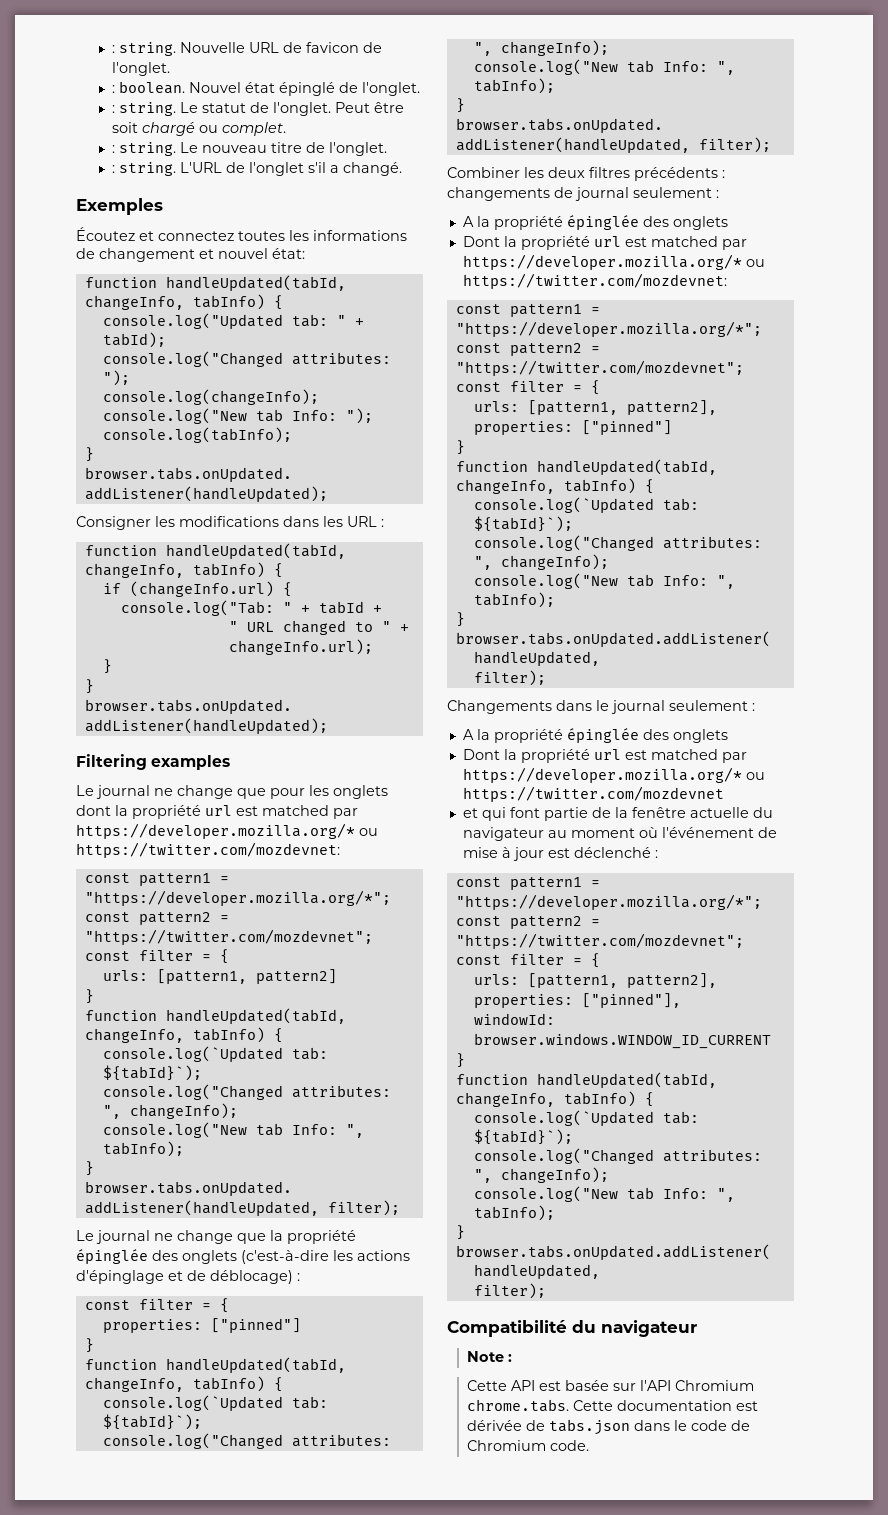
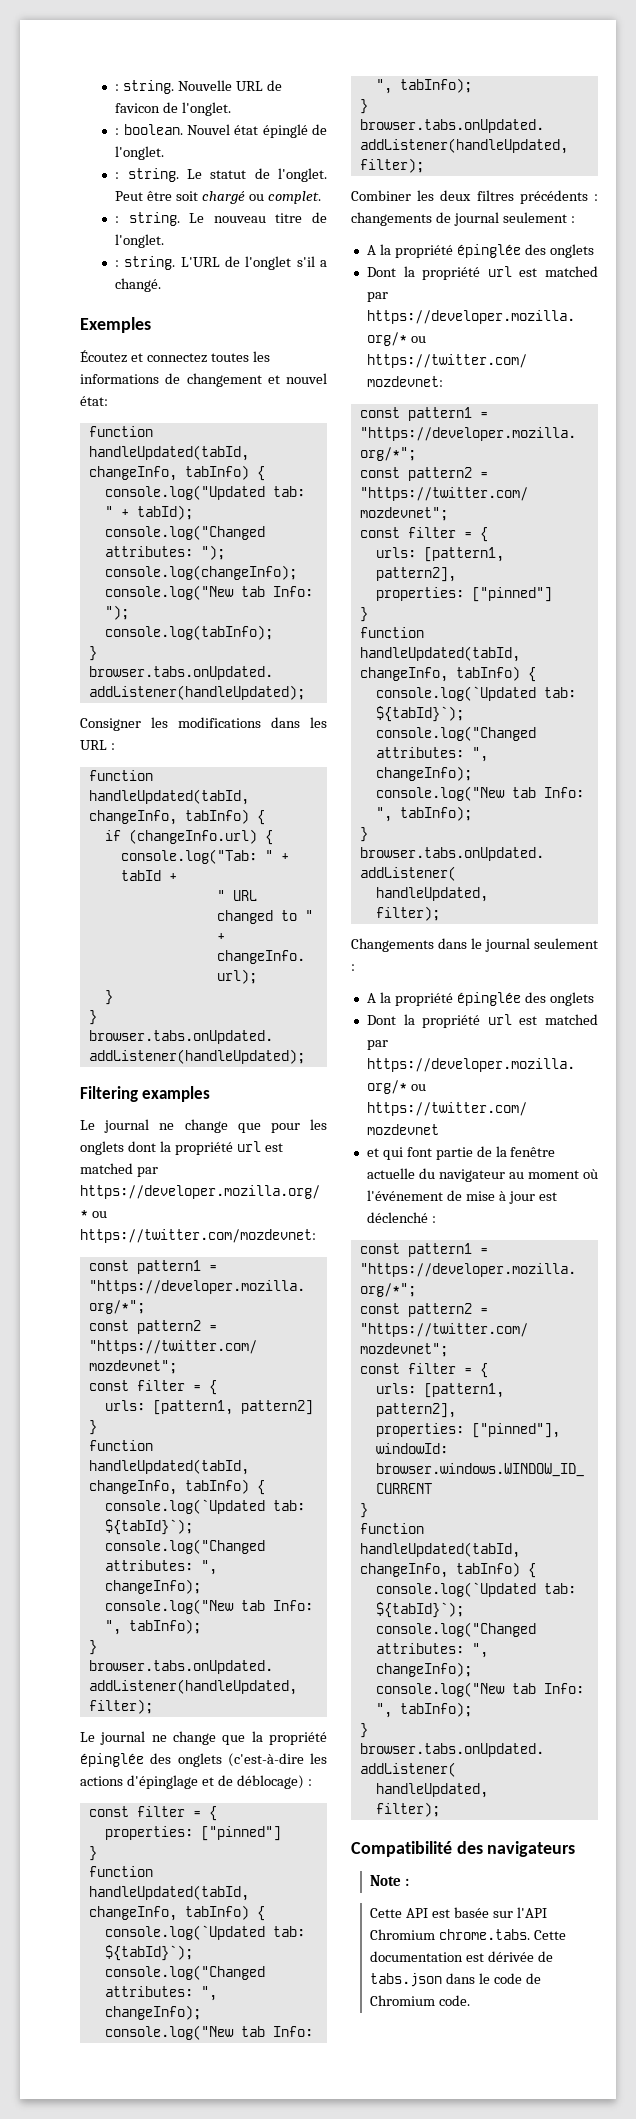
[572,1320,697,1337] du navigateur -> [456,1841,576,1857] des navigateurs

